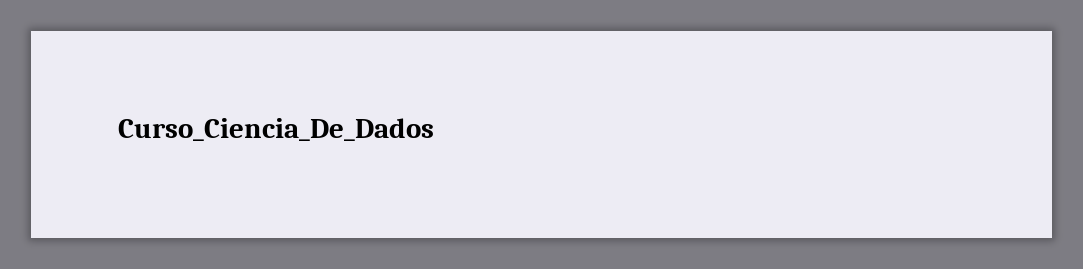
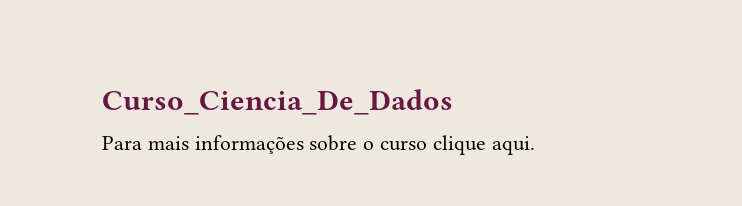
(434, 129) none -> [102,135,535,155] // Para mais informações sobre o curso clique aqui.

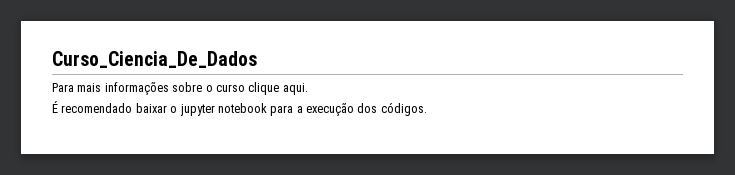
(535, 145) none -> [52,101,427,116] // É recomendado baixar o jupyter notebook para a execução dos códigos.

